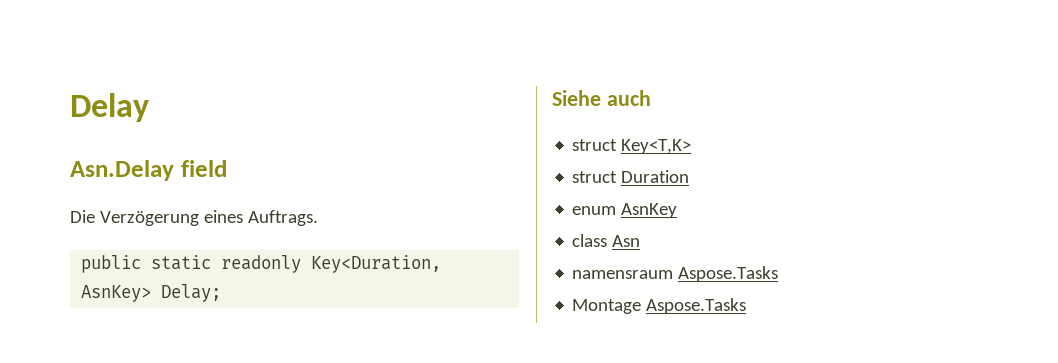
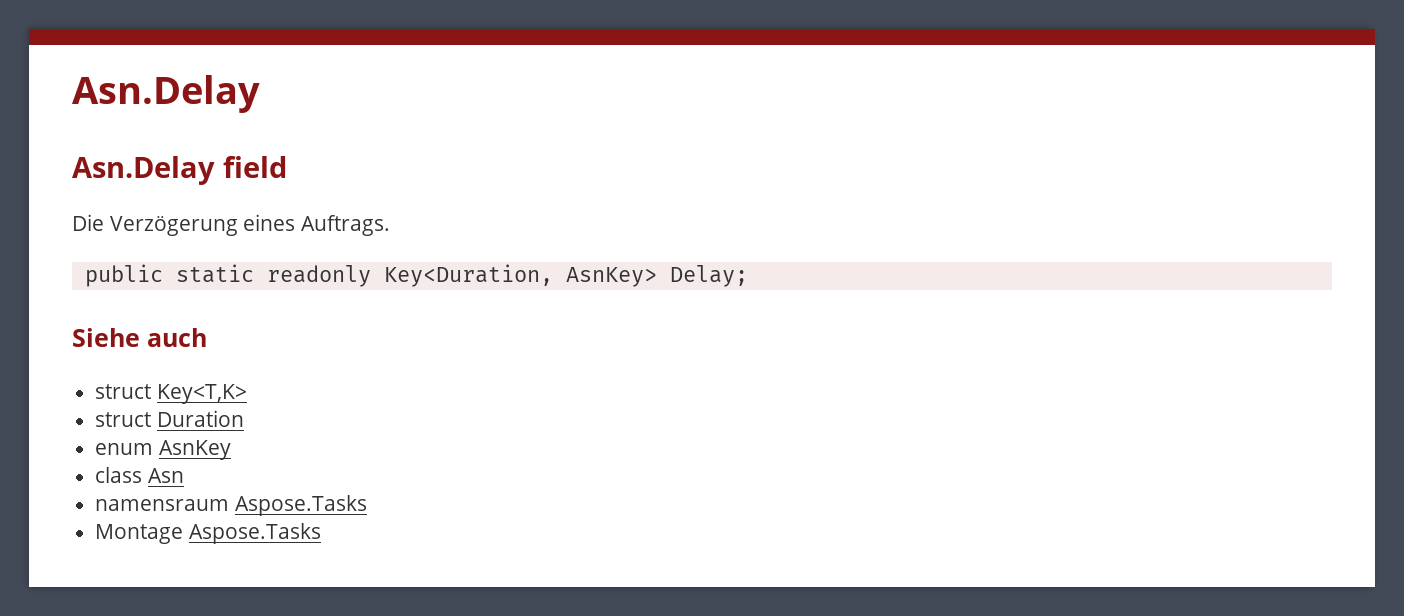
[70,93,149,122] Delay -> [72,75,260,113] Asn.Delay

